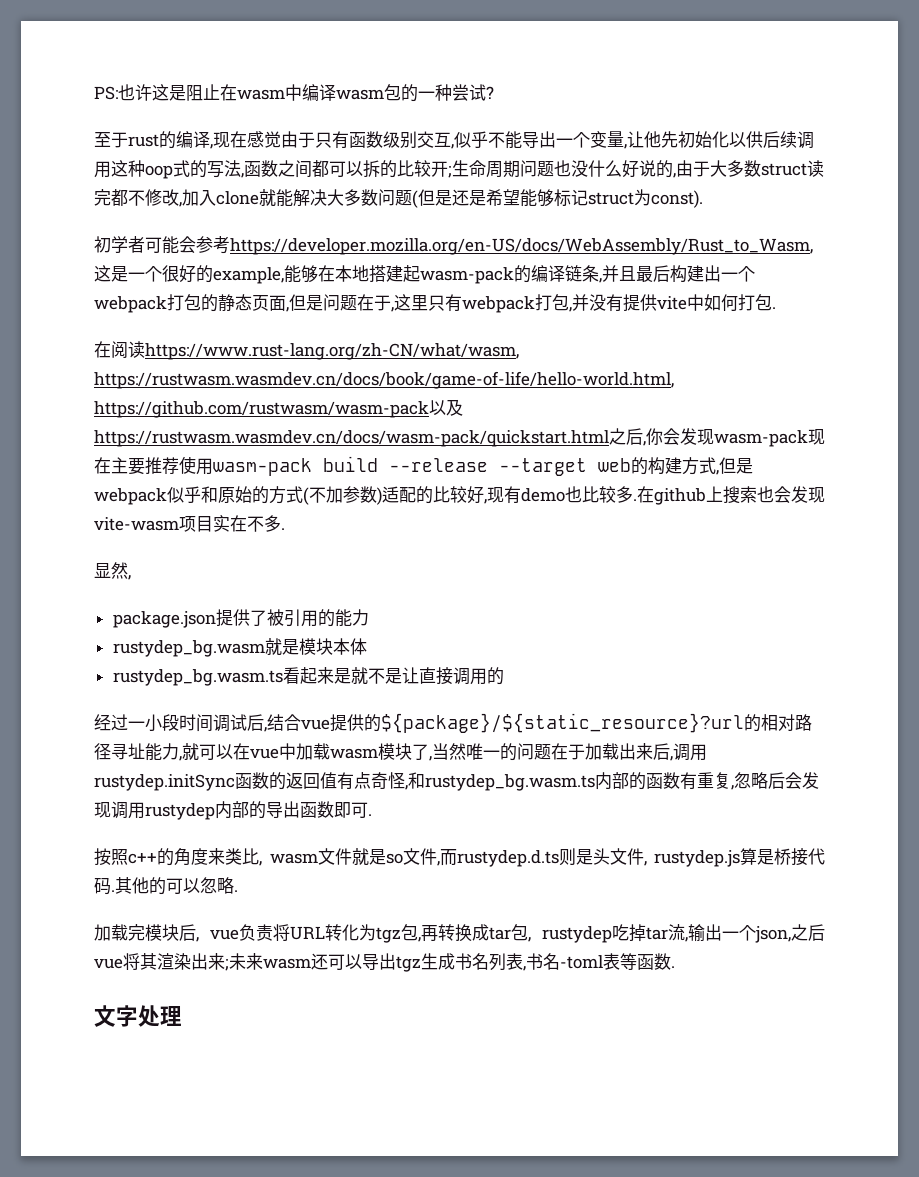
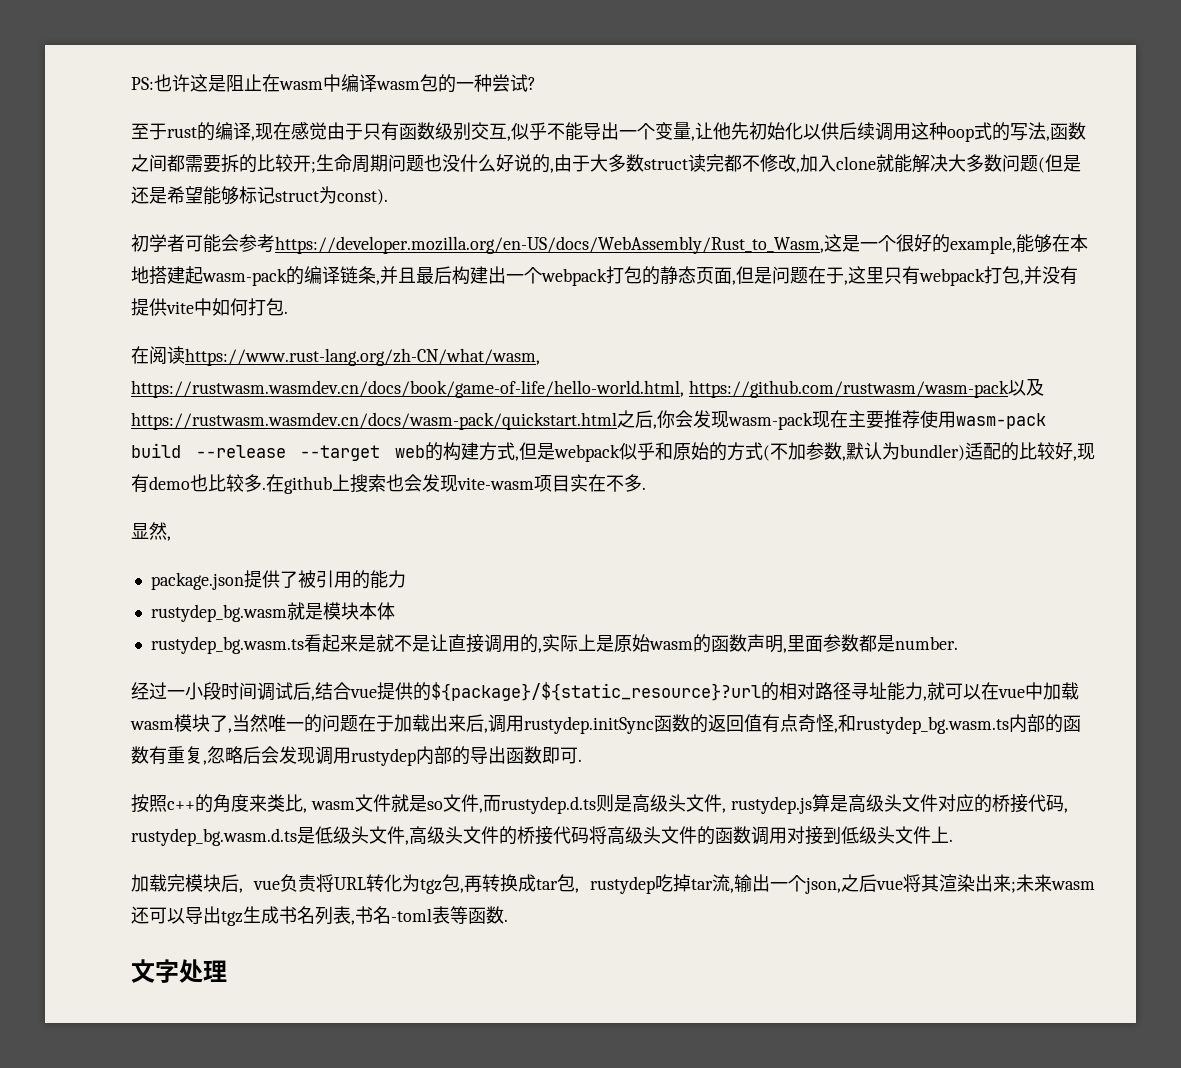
[329,161,363,177] 可以 -> [185,155,221,173] 需要
[377,487,382,505] ) -> [842,442,965,461] ,默认为bundler)
(504, 676) none -> [537,634,958,653] ,实际上是原始wasm的函数声明,里面参数都是number.
(593, 857) none -> [631,794,668,813] 高级
[774,848,825,866] [94,877,234,895] 桥接代码.其他的可以忽略 -> [847,794,1068,813] [131,826,949,846] 高级头文件对应的桥接代码, rustydep_bg.wasm.d.ts是低级头文件,高级头文件的桥接代码将高级头文件的函数调用对接到低级头文件上

